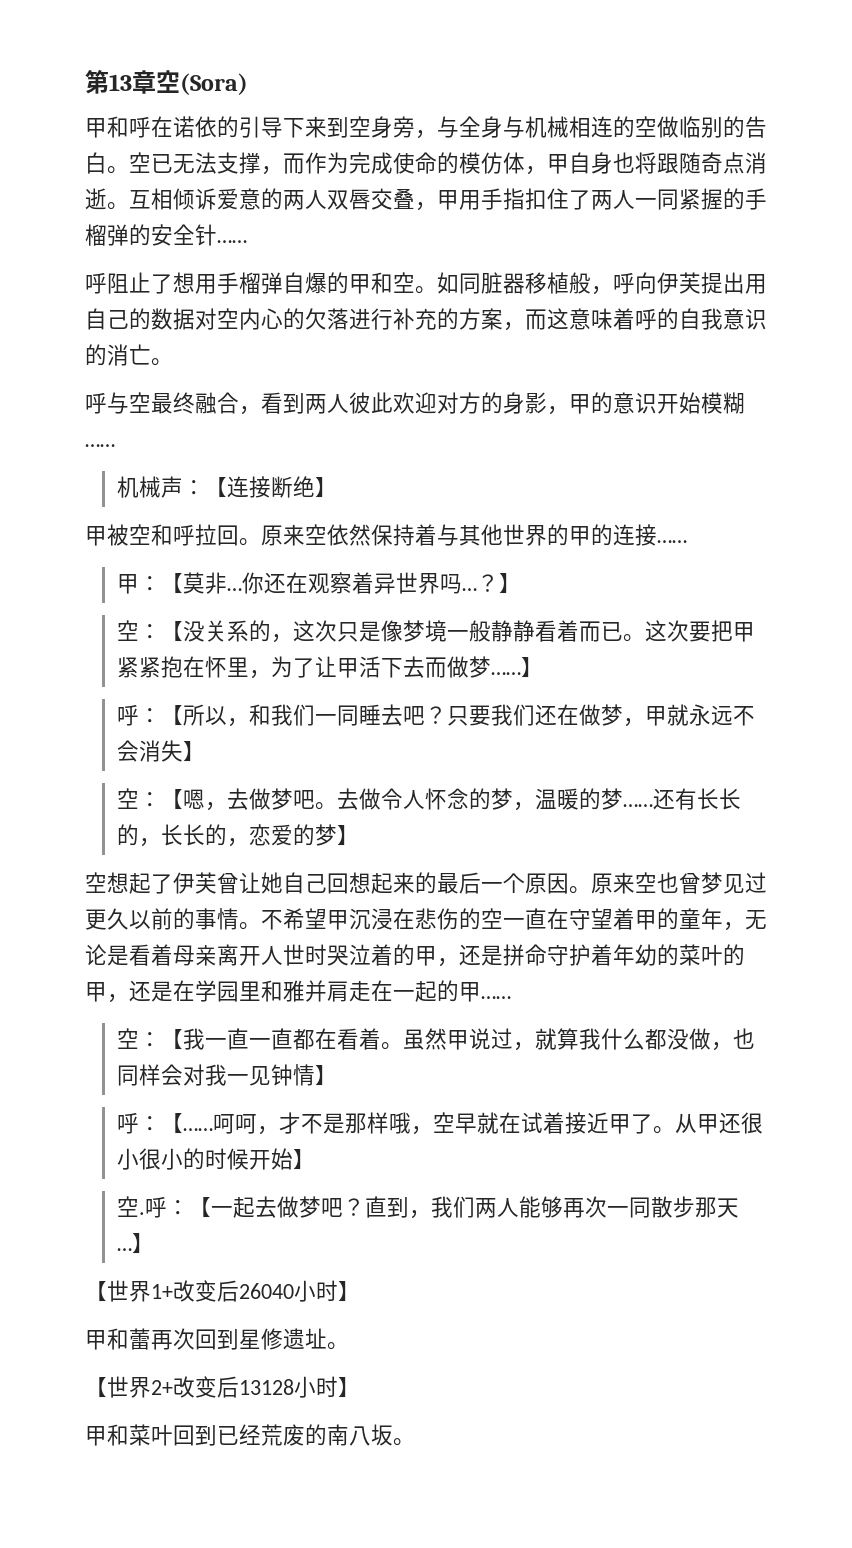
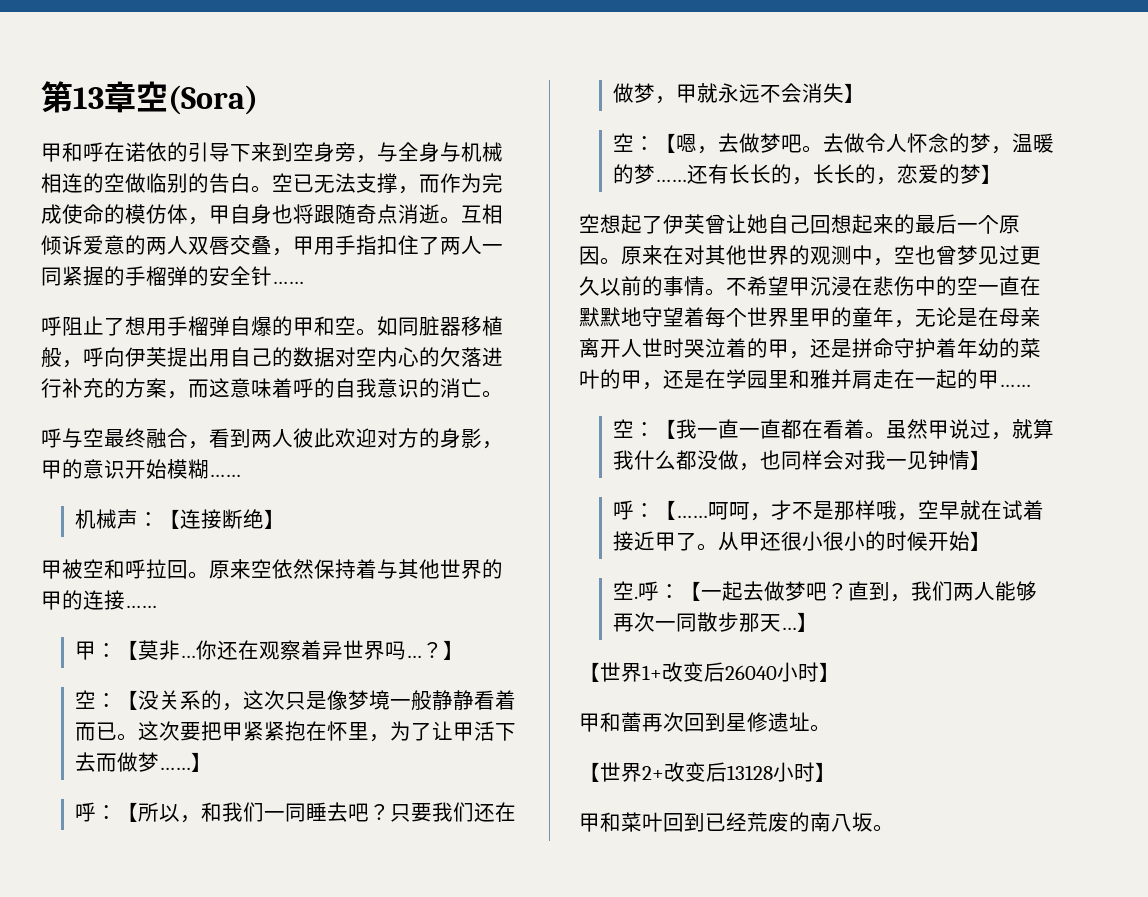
(635, 883) none -> [663,245,894,266] 在对其他世界的观测中，
(459, 919) none -> [915,276,936,296] 中
[569,908,635,930] 守望着 -> [579,307,810,328] 默默地守望着每个世界里
[129,944,173,966] 看着 -> [978,307,999,327] 在

